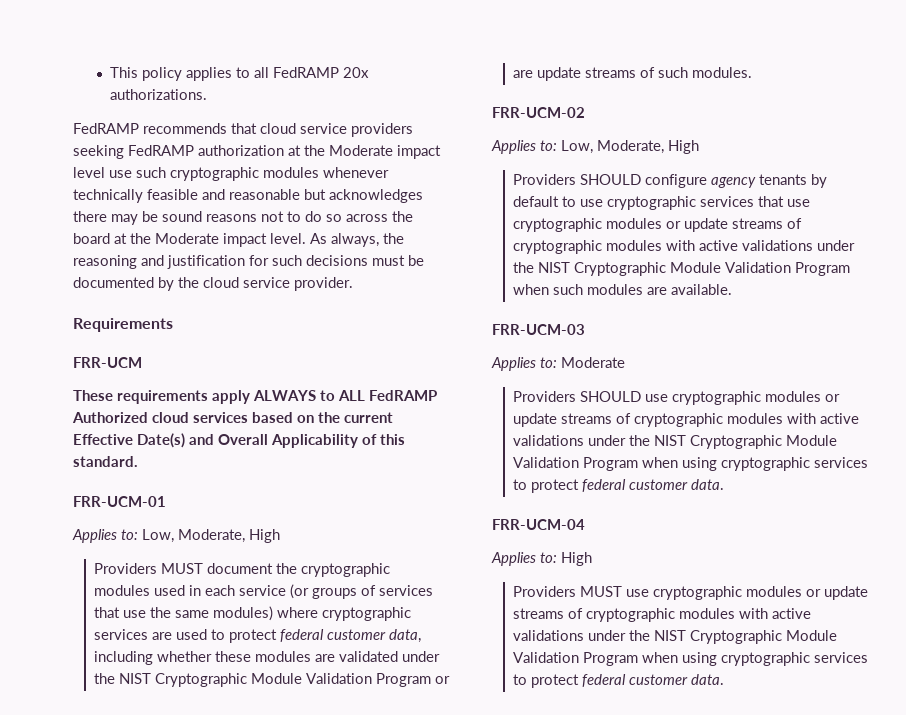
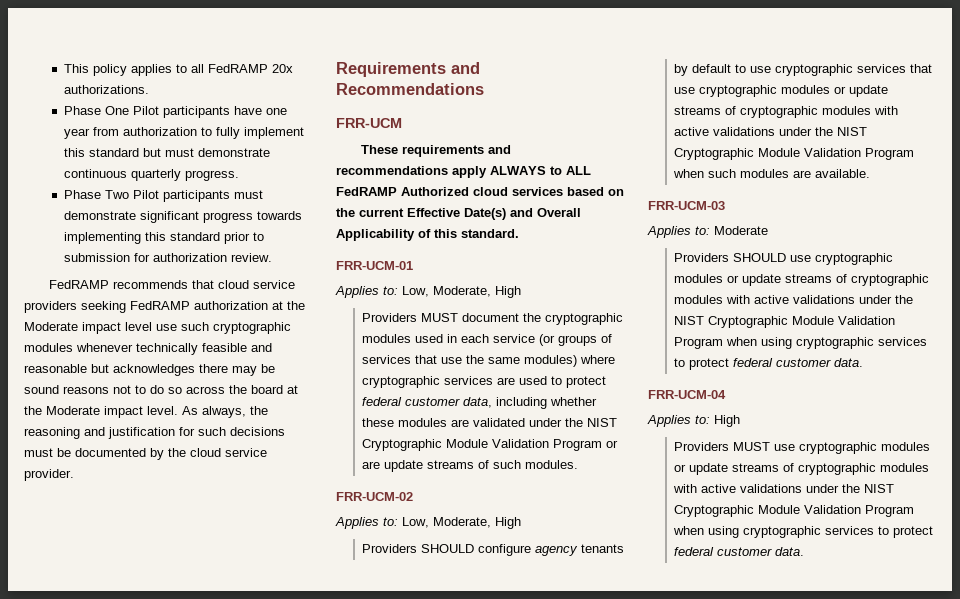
(207, 94) none -> [64,106,288,118] [64,127,305,139] [64,148,271,157] [64,169,240,181] [64,190,264,202] [64,211,303,223] [64,232,265,244] [64,253,273,262] // Phase One Pilot participants have one year from authorization to fully implement this standard but must demonstrate continuous quarterly progress. // Phase Two Pilot participants must demonstrate significant progress towards implementing this standard prior to submission for authorization review.
(173, 325) none -> [451,62,480,74] [336,83,484,95] and Recommendations
(208, 397) none -> [488,145,512,154] [336,166,448,175] and recommendations

